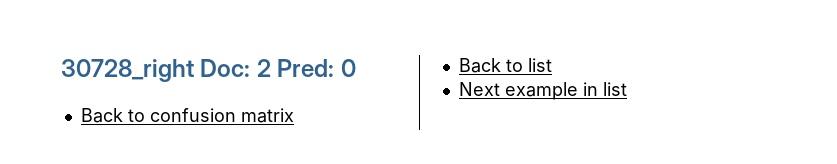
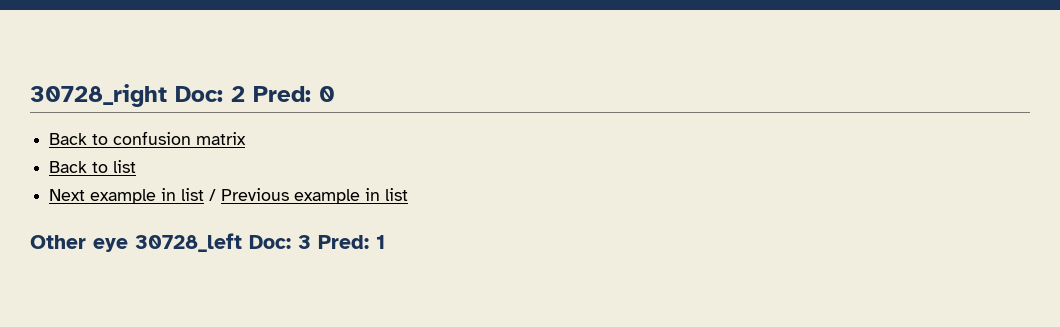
(627, 89) none -> [209,188,409,204] [30,233,385,252] / Previous example in list // Other eye 30728_left Doc: 3 Pred: 1

